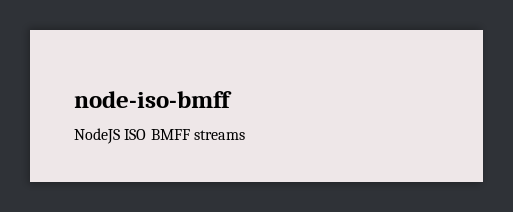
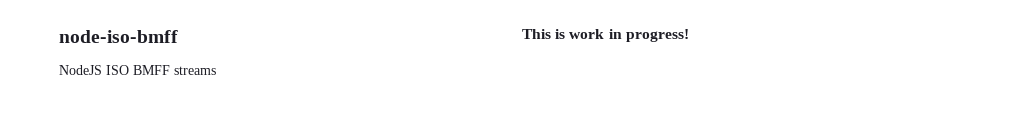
(245, 135) none -> [522,29,689,42] // This is work in progress!

